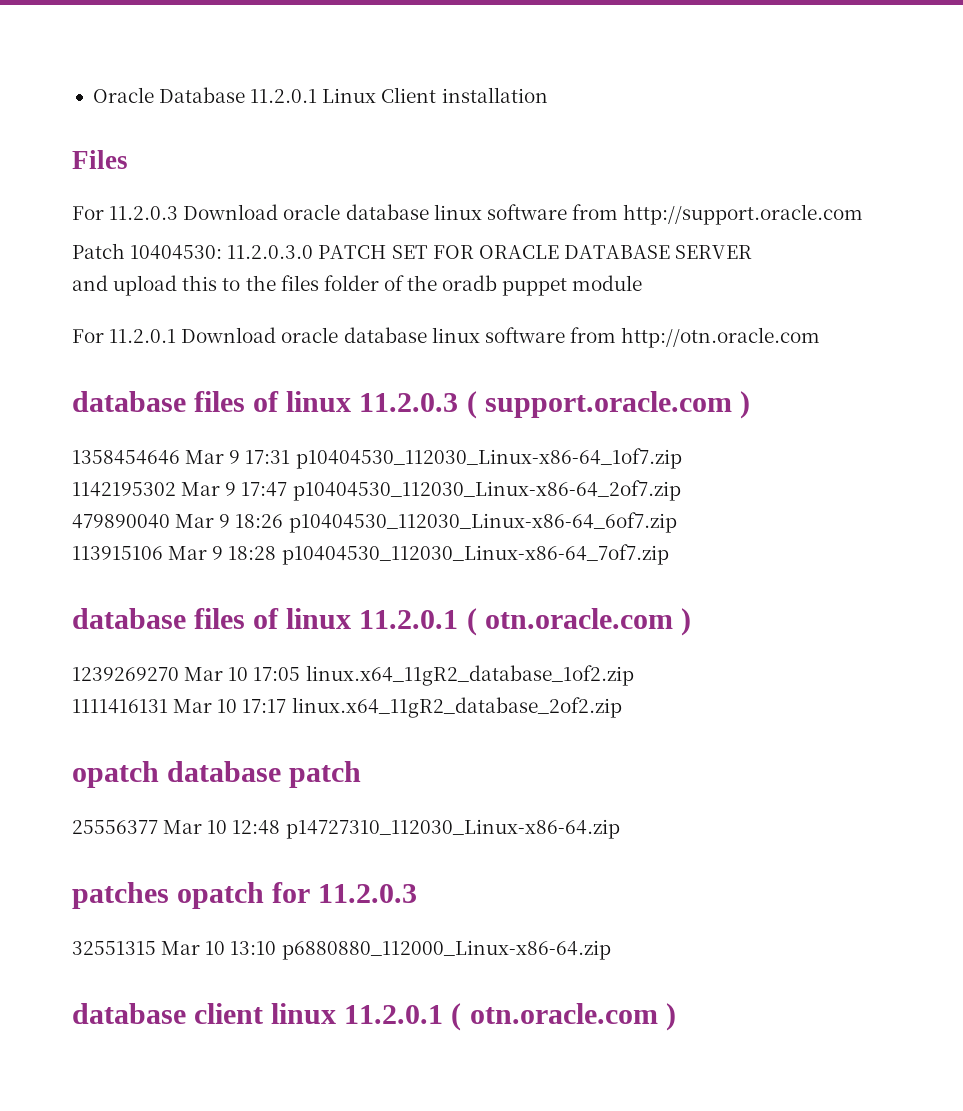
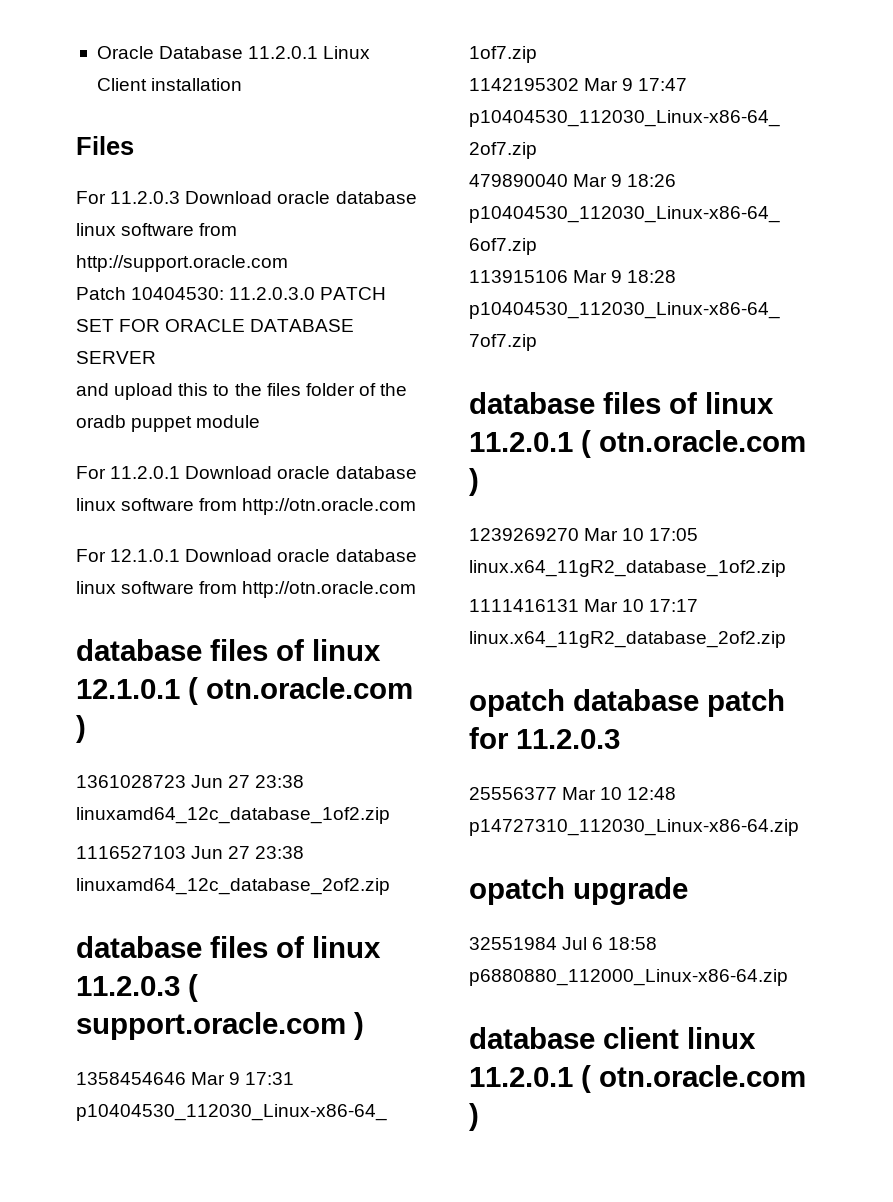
(821, 337) none -> [76,549,417,562] [76,581,417,598] [76,639,381,661] [76,677,413,705] [76,715,86,743] [76,775,305,788] [76,807,390,824] [76,846,305,859] [76,878,390,895] // For 12.1.0.1 Download oracle database linux software from http://otn.oracle.com // database files of linux 12.1.0.1 ( otn.oracle.com ) // 1361028723 Jun 27 23:38 linuxamd64_12c_database_1of2.zip // 1116527103 Jun 27 23:38 linuxamd64_12c_database_2of2.zip
(362, 774) none -> [469,727,620,749] for 11.2.0.3
[72,882,418,909] [72,941,277,955] patches opatch for 11.2.0.3 // 32551315 Mar 10 13:10 -> [469,877,688,905] [469,937,658,950] opatch upgrade // 32551984 Jul 6 18:58

